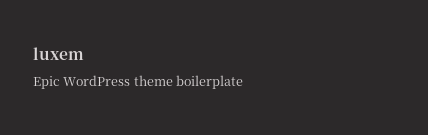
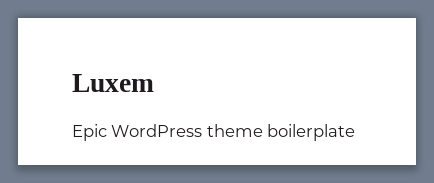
[33,47,84,60] luxem -> [72,74,154,92] Luxem

